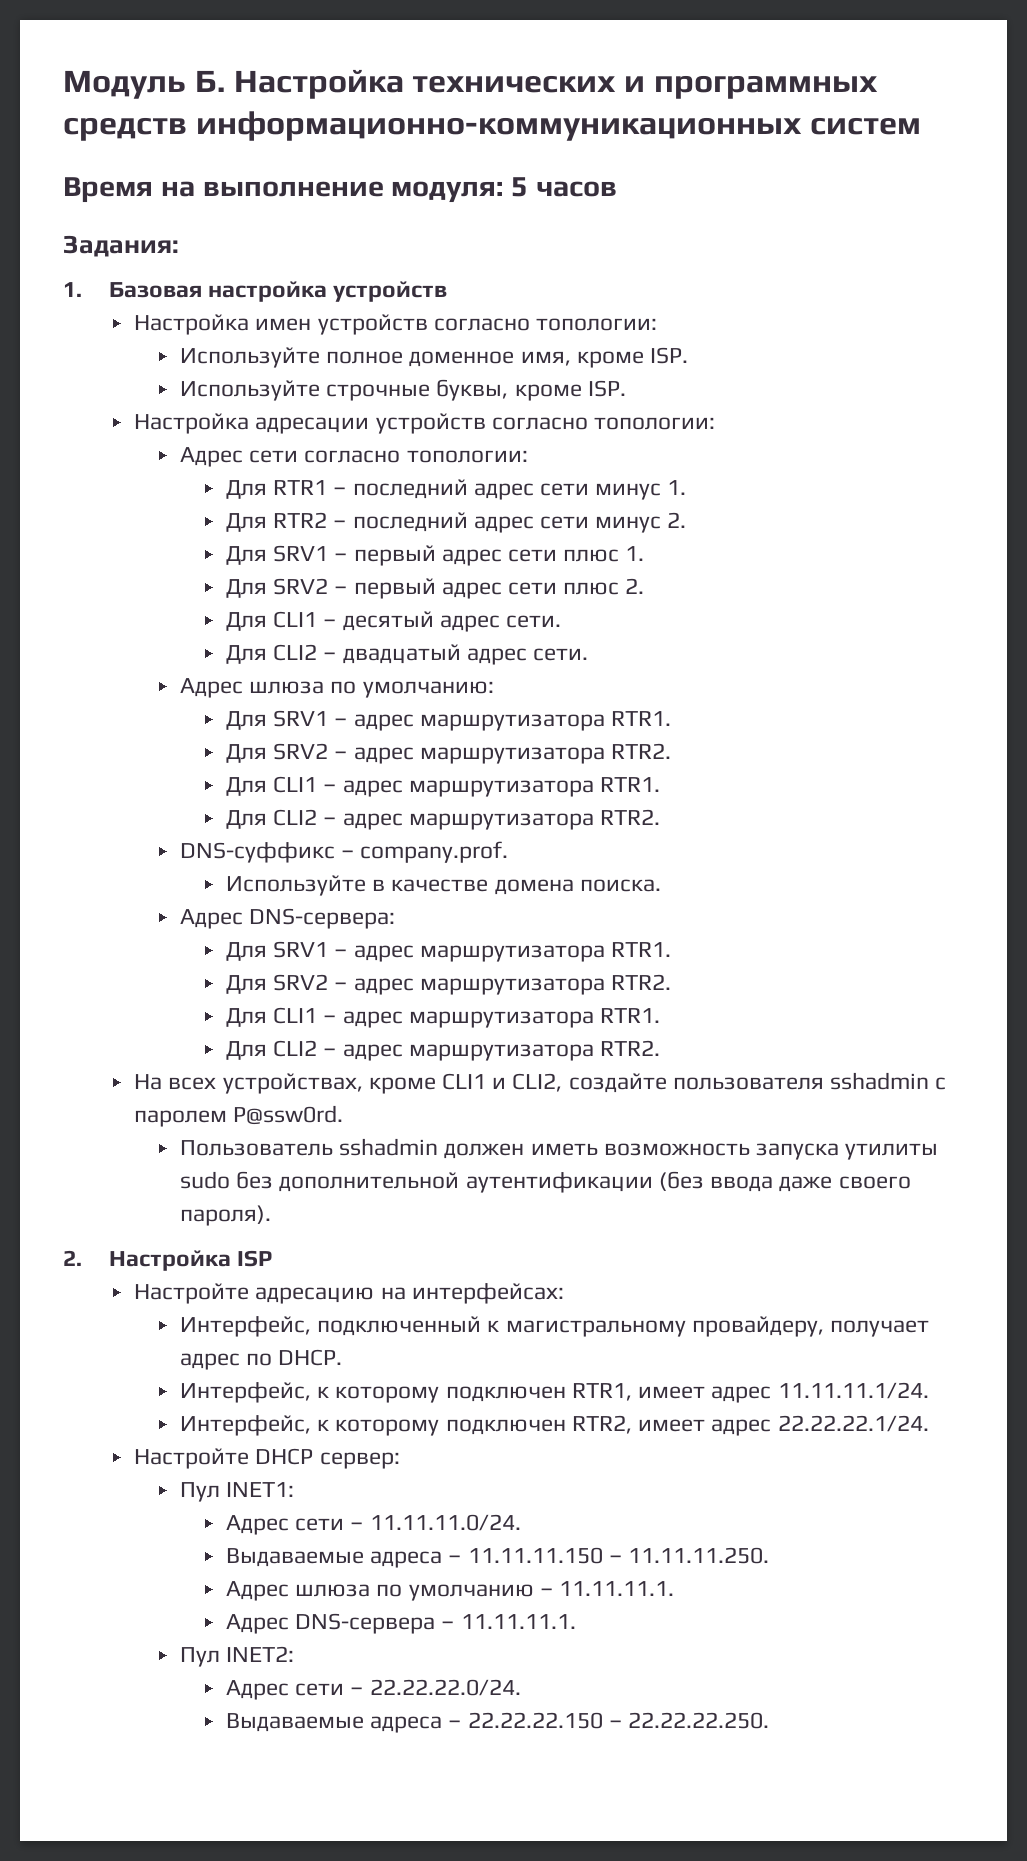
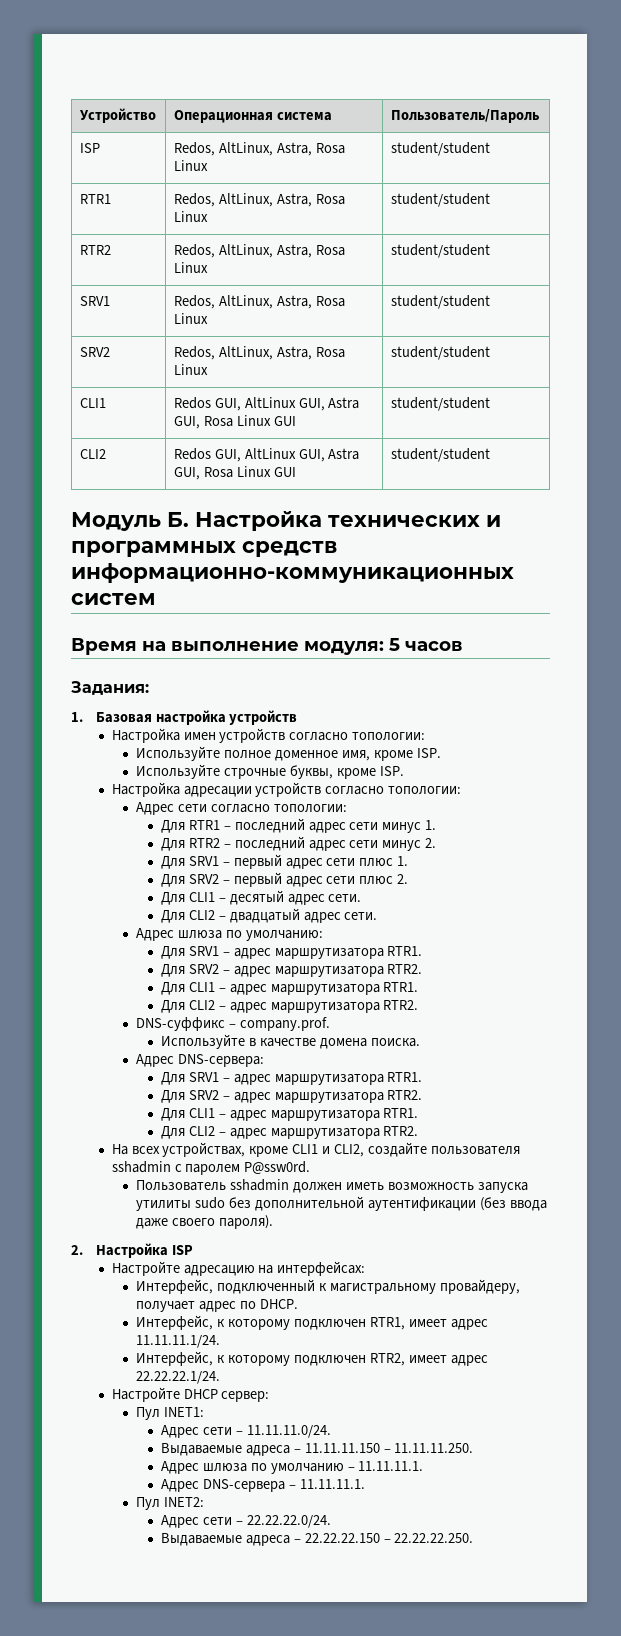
(63, 84) none -> [79,108,156,123] [173,110,332,123] [390,109,539,123] [79,143,100,153] [173,142,345,156] [173,160,208,171] [390,142,490,156] [79,194,111,204] [173,193,345,207] [173,211,208,222] [390,193,490,207] [79,245,111,255] [173,244,345,258] [173,262,208,273] [390,244,490,258] [79,296,110,306] [173,295,345,309] [173,313,208,324] [390,295,490,309] [79,347,110,357] [173,346,345,360] [173,364,208,375] [390,346,490,360] [79,398,106,408] [173,397,360,411] [173,415,296,429] [390,397,490,411] [79,449,106,459] [173,448,360,462] [173,466,296,480] [390,448,490,462] Устройство | Операционная система | Пользователь/Пароль // ISP | Redos, AltLinux, Astra, Rosa Linux | student/student // RTR1 | Redos, AltLinux, Astra, Rosa Linux | student/student // RTR2 | Redos, AltLinux, Astra, Rosa Linux | student/student // SRV1 | Redos, AltLinux, Astra, Rosa Linux | student/student // SRV2 | Redos, AltLinux, Astra, Rosa Linux | student/student // CLI1 | Redos GUI, AltLinux GUI, Astra GUI, Rosa Linux GUI | student/student // CLI2 | Redos GUI, AltLinux GUI, Astra GUI, Rosa Linux GUI | student/student //

